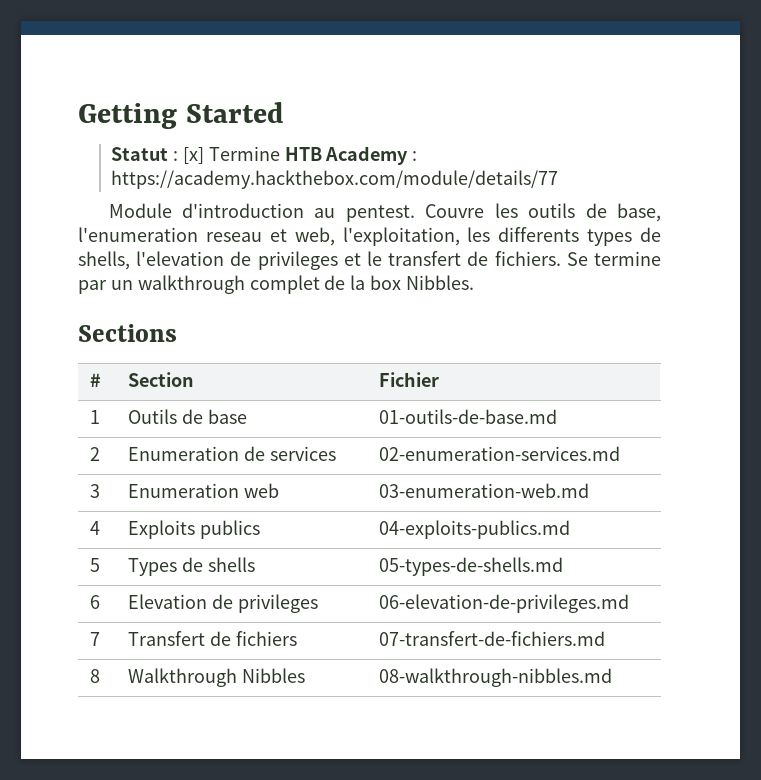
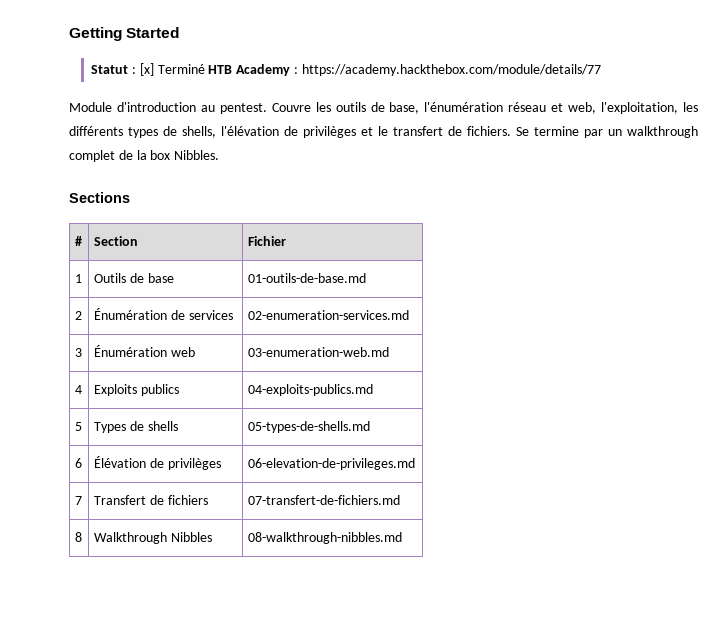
[208,146,280,161] Termine -> [157,64,205,74] Terminé
[78,227,262,242] l'enumeration reseau -> [424,102,547,112] l'énumération réseau
[498,227,580,242] differents -> [69,126,123,136] différents
[136,251,338,270] l'elevation de privileges -> [221,126,356,138] l'élévation de privilèges
[127,446,239,461] Enumeration -> [93,308,167,320] Énumération
[127,483,239,498] Enumeration -> [93,345,167,357] Énumération
[127,594,318,613] Elevation de privileges -> [93,456,221,470] Élévation de privilèges

